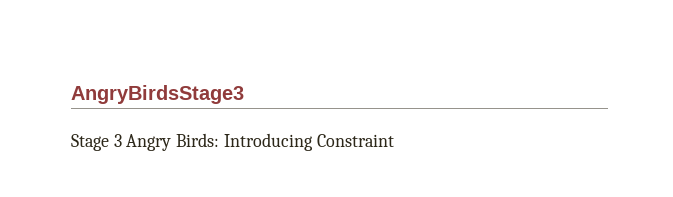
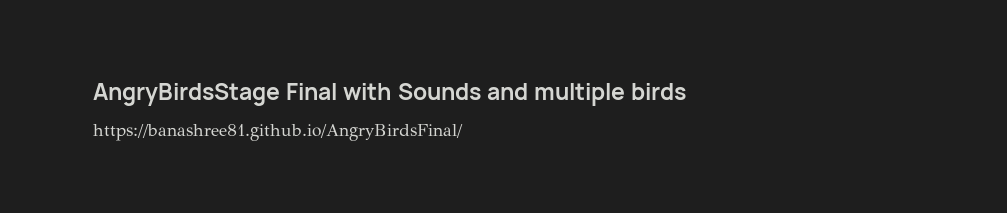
[71,85,244,104] [71,133,394,151] AngryBirdsStage3 // Stage 3 Angry Birds: Introducing Constraint -> [93,83,687,106] [93,124,463,141] AngryBirdsStage Final with Sounds and multiple birds // https://banashree81.github.io/AngryBirdsFinal/

